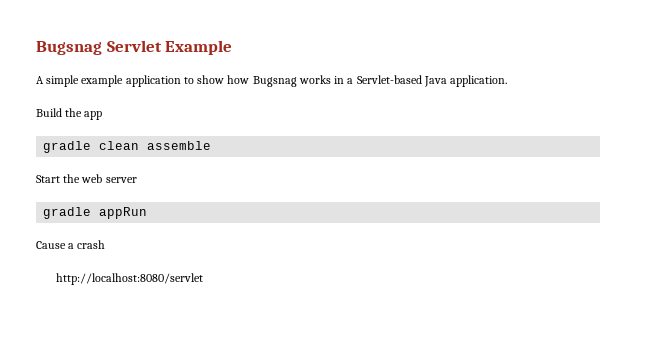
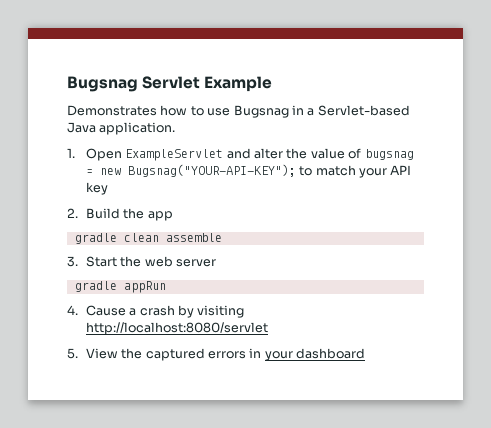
[36,75,331,87] A simple example application to show how Bugsnag works -> [67,105,289,118] Demonstrates how to use Bugsnag
(508, 81) none -> [67,148,414,161] [85,164,412,178] [85,182,108,195] [67,208,78,218] 1. Open ExampleServlet and alter the value of bugsnag = new Bugsnag("YOUR-API-KEY"); to match your API key // 2.
(212, 145) none -> [67,256,78,267] 3.
(148, 213) none -> [67,305,78,315] 4.
[55,273,203,285] // http://localhost:8080/servlet -> [177,305,245,318] [85,322,268,335] [67,348,366,361] by visiting http://localhost:8080/servlet // 5. View the captured errors in your dashboard

